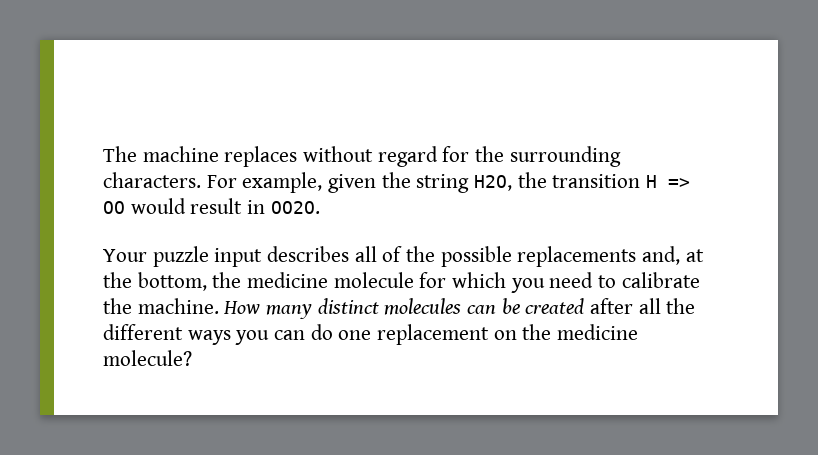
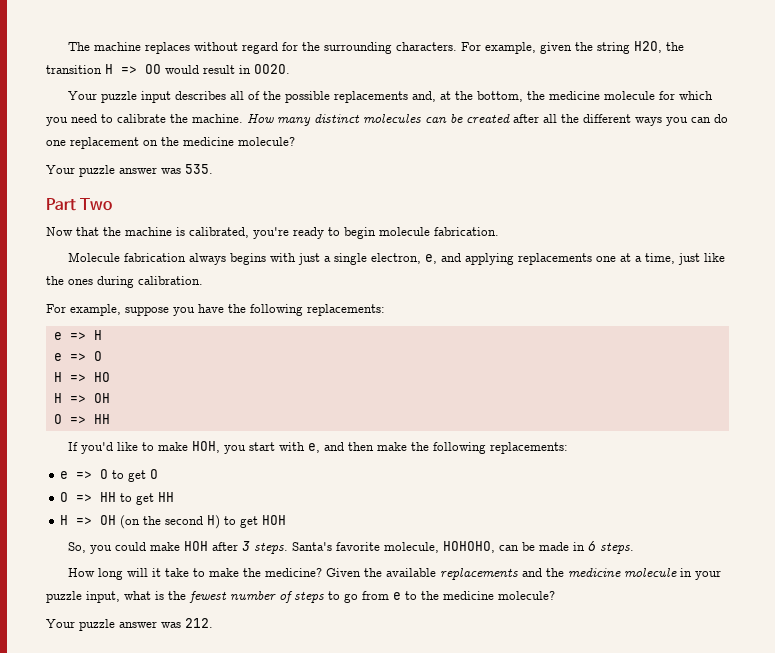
(192, 358) none -> [46,164,213,177] [46,198,113,211] [46,227,499,239] [67,252,725,265] [46,276,203,288] [46,304,385,316] [53,330,102,340] [53,351,102,361] [53,372,110,382] [53,393,110,403] [53,414,110,424] [67,441,568,454] [60,469,159,482] [60,492,175,505] [60,515,287,529] [67,541,634,554] [67,568,721,580] [46,591,555,603] [46,618,213,631] // Your puzzle answer was 535. // Part Two // Now that the machine is calibrated, you're ready to begin molecule fabrication. // Molecule fabrication always begins with just a single electron, e, and applying replacements one at a time, just like the ones during calibration. // For example, suppose you have the following replacements: // e => H // e => O // H => HO // H => OH // O => HH // If you'd like to make HOH, you start with e, and then make the following replacements: // e => O to get O // O => HH to get HH // H => OH (on the second H) to get HOH // So, you could make HOH after 3 steps. Santa's favorite molecule, HOHOHO, can be made in 6 steps. // How long will it take to make the medicine? Given the available replacements and the medicine molecule in your puzzle input, what is the fewest number of steps to go from e to the medicine molecule? // Your puzzle answer was 212.

